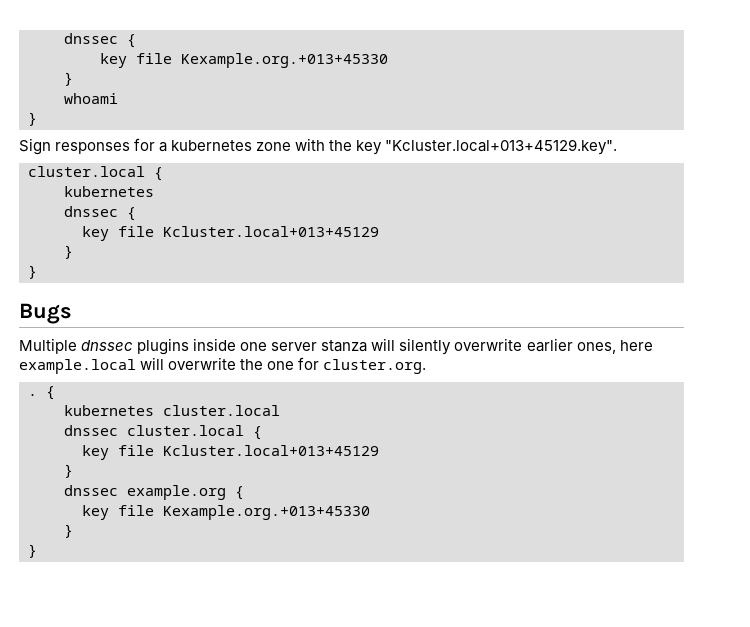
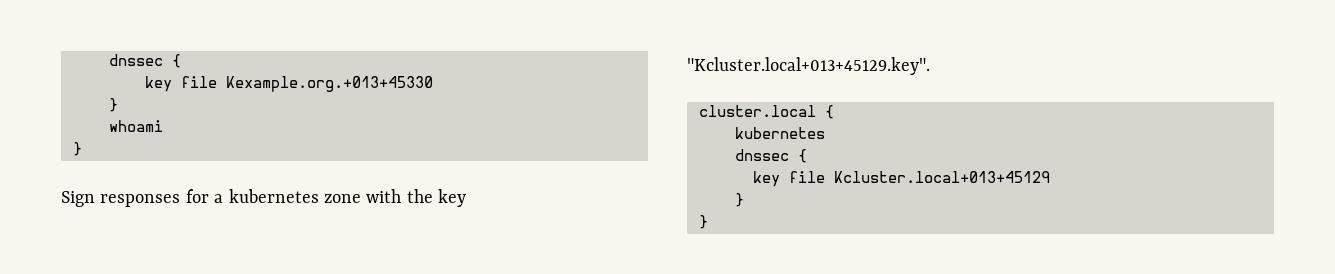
[19,303,72,324] [19,338,653,355] [19,357,427,374] [28,386,55,400] [64,405,280,416] [64,425,262,440] [82,445,379,460] [64,464,73,478] [64,485,244,500] [82,505,370,520] [64,524,73,538] [28,544,37,558] // Bugs // Multiple dnssec plugins inside one server stanza will silently overwrite earlier ones, here example.local will overwrite the one for cluster.org. // . { // kubernetes cluster.local // dnssec cluster.local { // key file Kcluster.local+013+45129 // } // dnssec example.org { // key file Kexample.org.+013+45330 // } // } -> (708, 222) none

